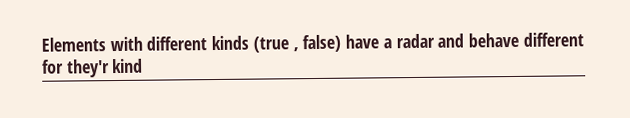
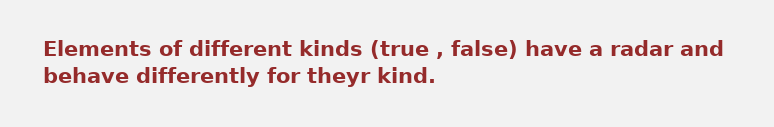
[109,36,143,52] with -> [159,40,183,56] of
[522,32,584,47] [41,58,144,78] different for they'r kind -> [136,67,436,87] differently for theyr kind.

